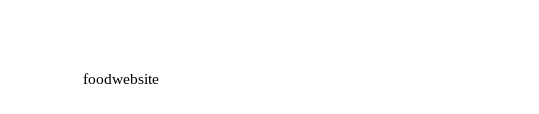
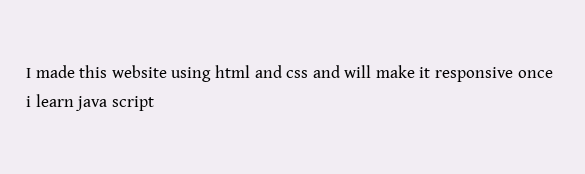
[83,73,159,84] foodwebsite -> [26,65,553,82] [26,94,154,111] I made this website using html and css and will make it responsive once i learn java script

